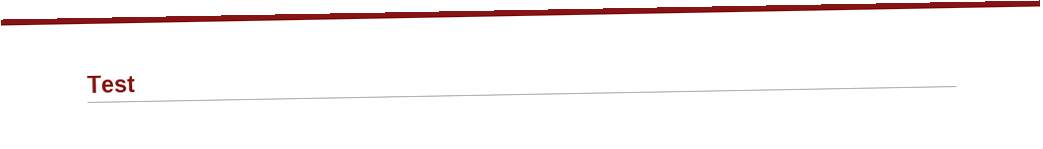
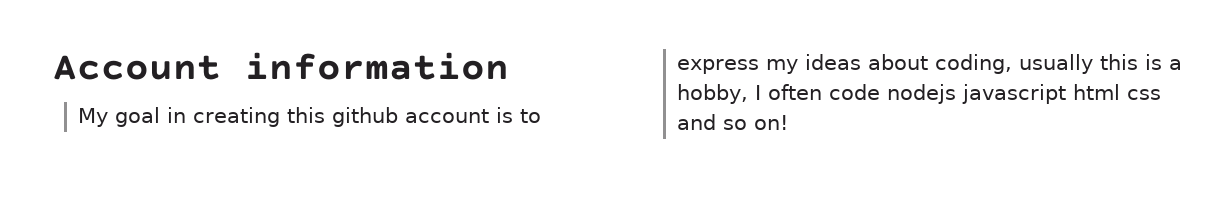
[86,75,136,93] Test -> [53,52,509,80] [78,107,542,127] [677,54,1183,74] [677,84,1162,104] [677,114,789,130] Account information // My goal in creating this github account is to express my ideas about coding, usually this is a hobby, I often code nodejs javascript html css and so on!

